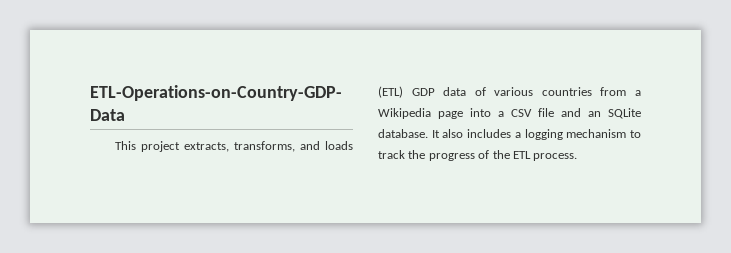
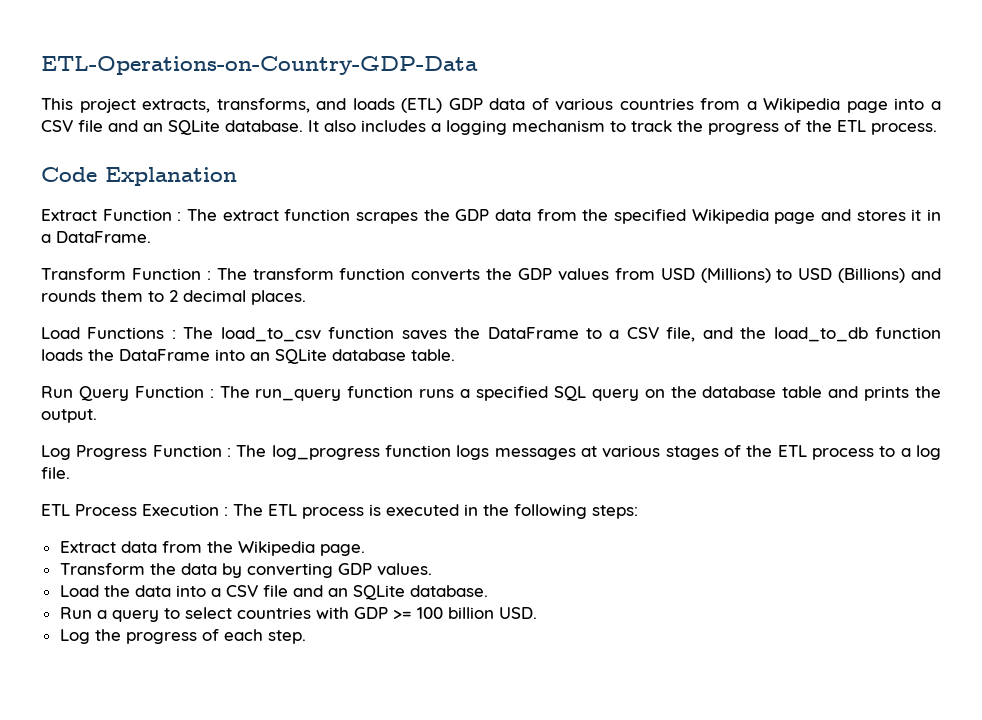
(578, 157) none -> [41,167,237,186] [41,209,941,224] [41,231,151,243] [41,268,941,283] [41,290,306,305] [41,327,941,342] [41,349,455,364] [41,386,942,401] [41,409,97,423] [41,445,942,460] [41,467,70,479] [41,504,638,519] [59,541,365,556] [59,563,432,578] [59,585,488,600] [59,607,537,622] [59,629,306,644] // Code Explanation // Extract Function : The extract function scrapes the GDP data from the specified Wikipedia page and stores it in a DataFrame. // Transform Function : The transform function converts the GDP values from USD (Millions) to USD (Billions) and rounds them to 2 decimal places. // Load Functions : The load_to_csv function saves the DataFrame to a CSV file, and the load_to_db function loads the DataFrame into an SQLite database table. // Run Query Function : The run_query function runs a specified SQL query on the database table and prints the output. // Log Progress Function : The log_progress function logs messages at various stages of the ETL process to a log file. // ETL Process Execution : The ETL process is executed in the following steps: // Extract data from the Wikipedia page. // Transform the data by converting GDP values. // Load the data into a CSV file and an SQLite database. // Run a query to select countries with GDP >= 100 billion USD. // Log the progress of each step.

